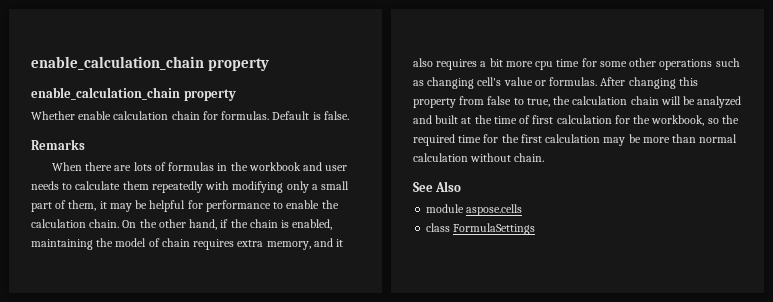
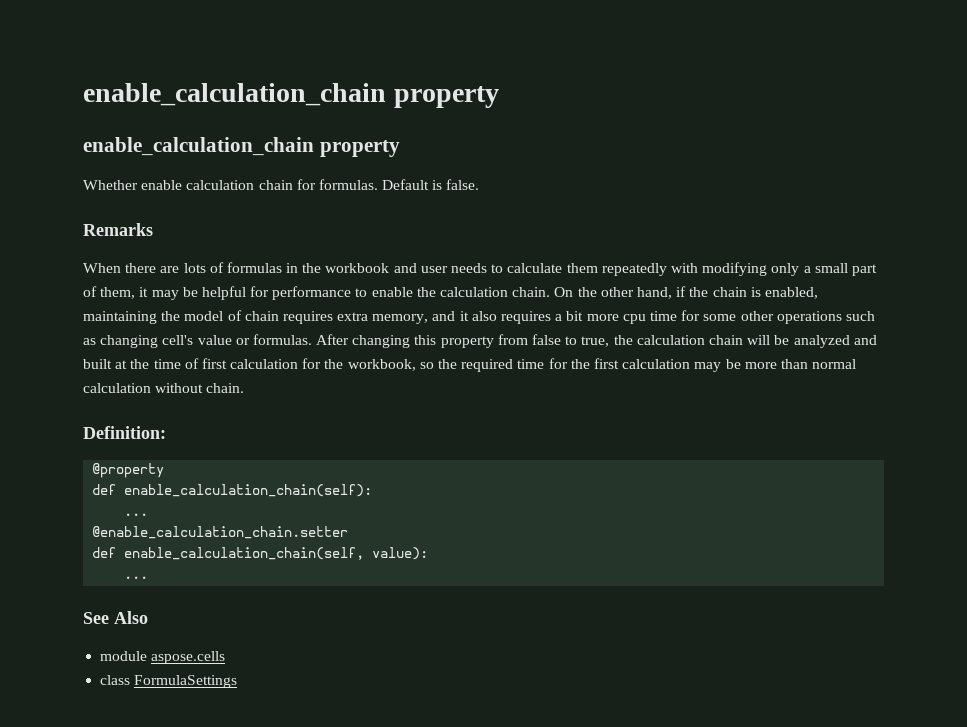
(545, 157) none -> [83,426,166,439] [92,463,165,478] [92,484,373,497] [124,513,149,516] [92,526,349,539] [92,547,429,560] [124,576,149,579] // Definition: // @property // def enable_calculation_chain(self): // ... // @enable_calculation_chain.setter // def enable_calculation_chain(self, value): // ...

